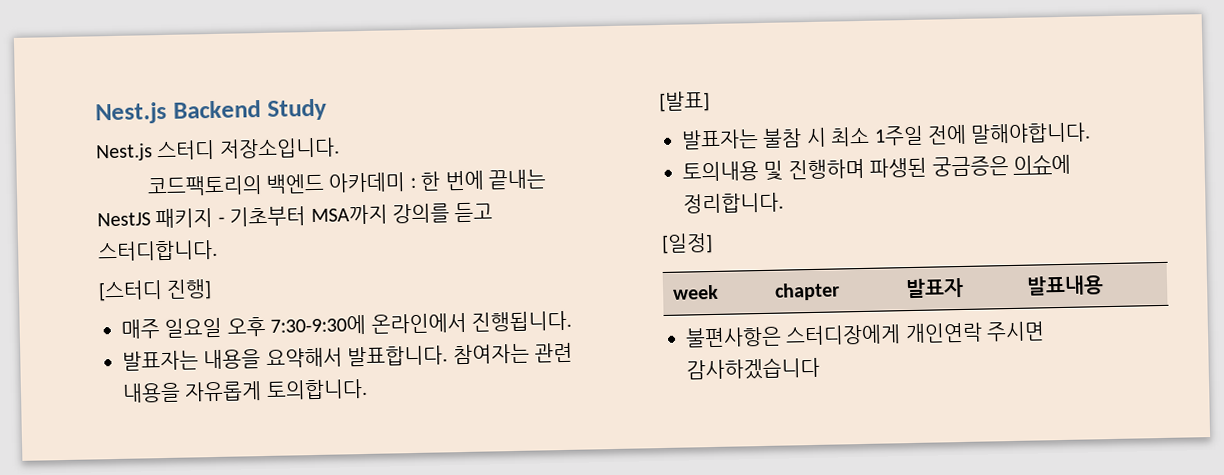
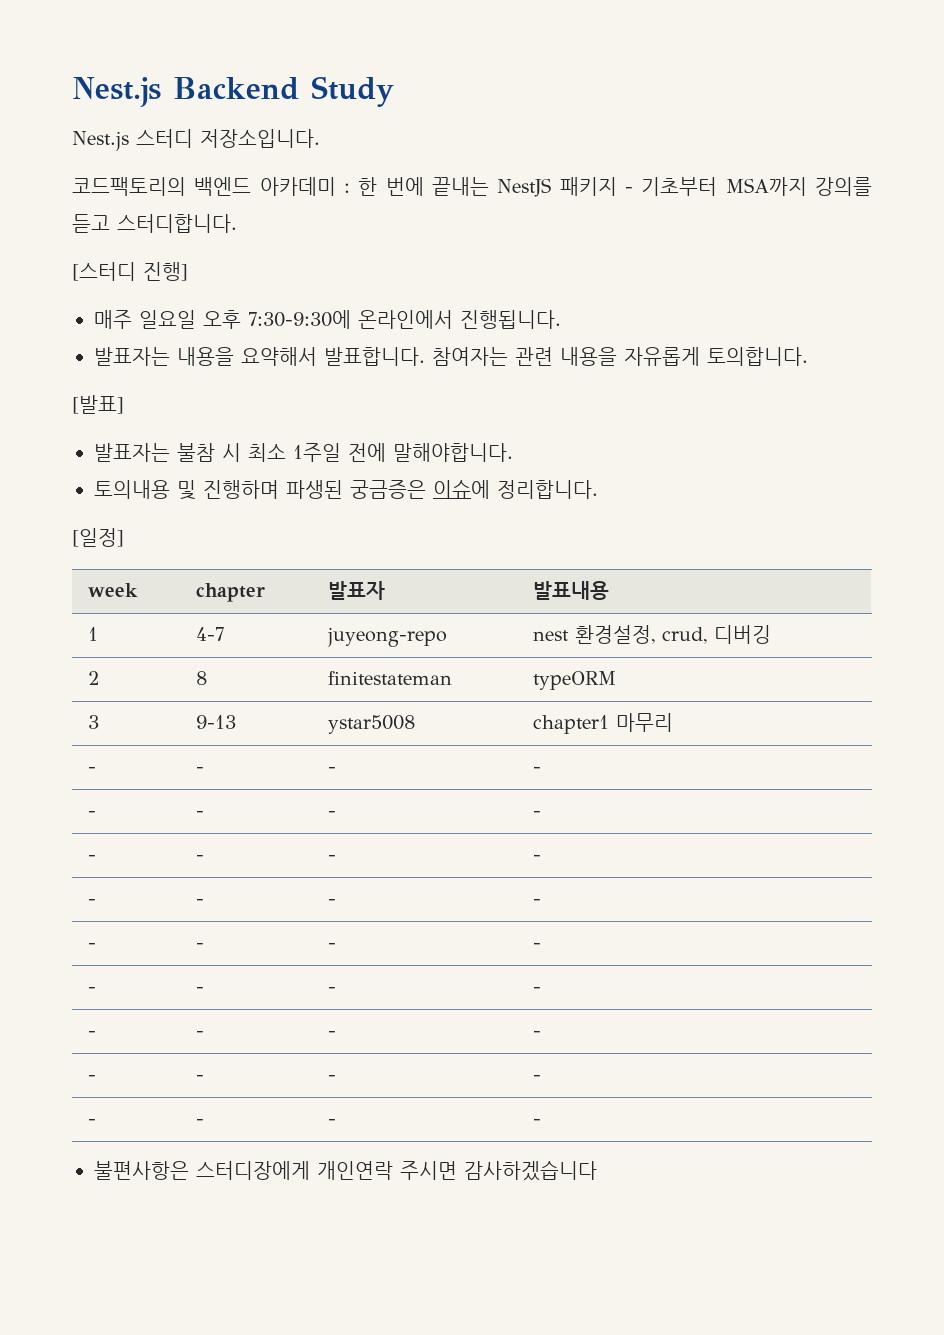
(1104, 285) none -> [87,627,98,641] [195,627,224,641] [326,627,447,647] [532,625,771,644] [87,671,99,685] [195,671,207,685] [327,671,452,685] [532,671,616,690] [87,715,99,729] [195,715,236,729] [327,715,415,734] [532,713,673,734] [87,767,96,773] [195,767,204,773] [327,767,336,773] [532,767,541,773] [87,811,96,817] [195,811,204,817] [327,811,336,817] [532,811,541,817] [87,855,96,861] [195,855,204,861] [327,855,336,861] [532,855,541,861] [87,899,96,905] [195,899,204,905] [327,899,336,905] [532,899,541,905] [87,943,96,949] [195,943,204,949] [327,943,336,949] [532,943,541,949] [87,987,96,993] [195,987,204,993] [327,987,336,993] [532,987,541,993] [87,1031,96,1037] [195,1031,204,1037] [327,1031,336,1037] [532,1031,541,1037] [87,1075,96,1081] [195,1075,204,1081] [327,1075,336,1081] [532,1075,541,1081] [87,1119,96,1125] [195,1119,204,1125] [327,1119,336,1125] [532,1119,541,1125] // 1 | 4-7 | juyeong-repo | nest 환경설정, crud, 디버깅 // 2 | 8 | finitestateman | typeORM // 3 | 9-13 | ystar5008 | chapter1 마무리 // - | - | - | - // - | - | - | - // - | - | - | - // - | - | - | - // - | - | - | - // - | - | - | - // - | - | - | - // - | - | - | - // - | - | - | -

